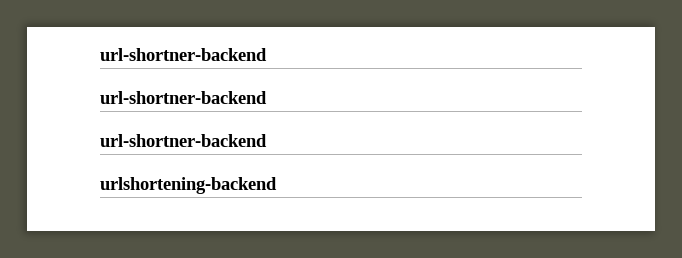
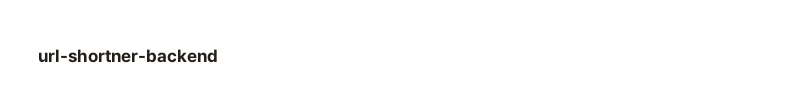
[100,48,267,61] [100,91,267,104] [100,134,267,147] [100,177,277,194] url-shortner-backend // url-shortner-backend // url-shortner-backend // urlshortening-backend -> [38,49,218,63] url-shortner-backend

